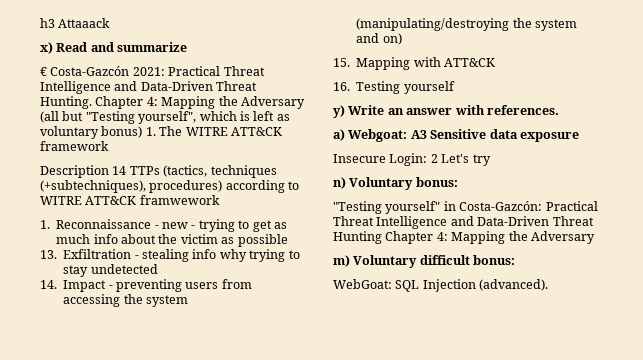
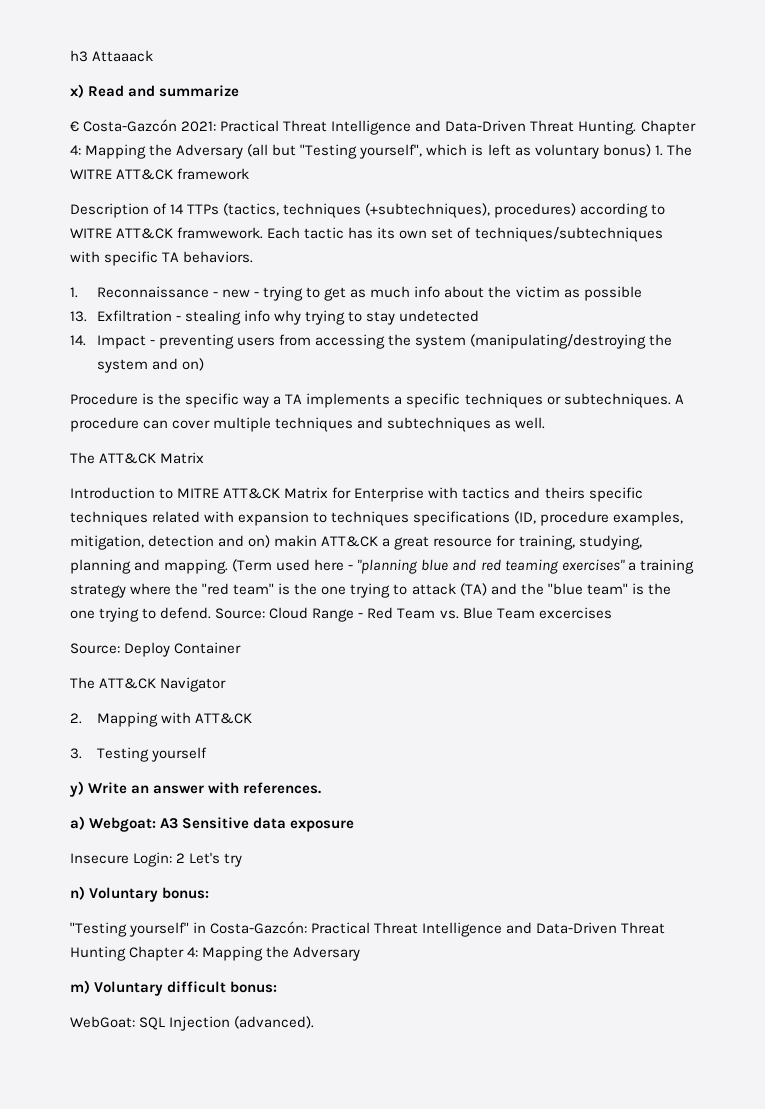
(109, 171) none -> [153,203,168,215] of
[139,195,220,205] framwework -> [177,227,663,242] [70,251,254,266] framwework. Each tactic has its own set of techniques/subtechniques with specific TA behaviors.
[333,58,350,67] 15. -> [70,393,684,408] [70,417,546,432] [70,452,205,464] [70,487,643,502] [70,511,684,526] [70,535,642,550] [70,559,694,574] [70,583,671,598] [70,607,612,622] [70,642,242,657] [70,677,227,692] [70,713,82,724] Procedure is the specific way a TA implements a specific techniques or subtechniques. A procedure can cover multiple techniques and subtechniques as well. // The ATT&CK Matrix // Introduction to MITRE ATT&CK Matrix for Enterprise with tactics and theirs specific techniques related with expansion to techniques specifications (ID, procedure examples, mitigation, detection and on) makin ATT&CK a great resource for training, studying, planning and mapping. (Term used here - "planning blue and red teaming exercises" a training strategy where the "red team" is the one trying to attack (TA) and the "blue team" is the one trying to defend. Source: Cloud Range - Red Team vs. Blue Team excercises // Source: Deploy Container // The ATT&CK Navigator // 2.
[333,82,350,91] 16. -> [70,748,82,759] 3.

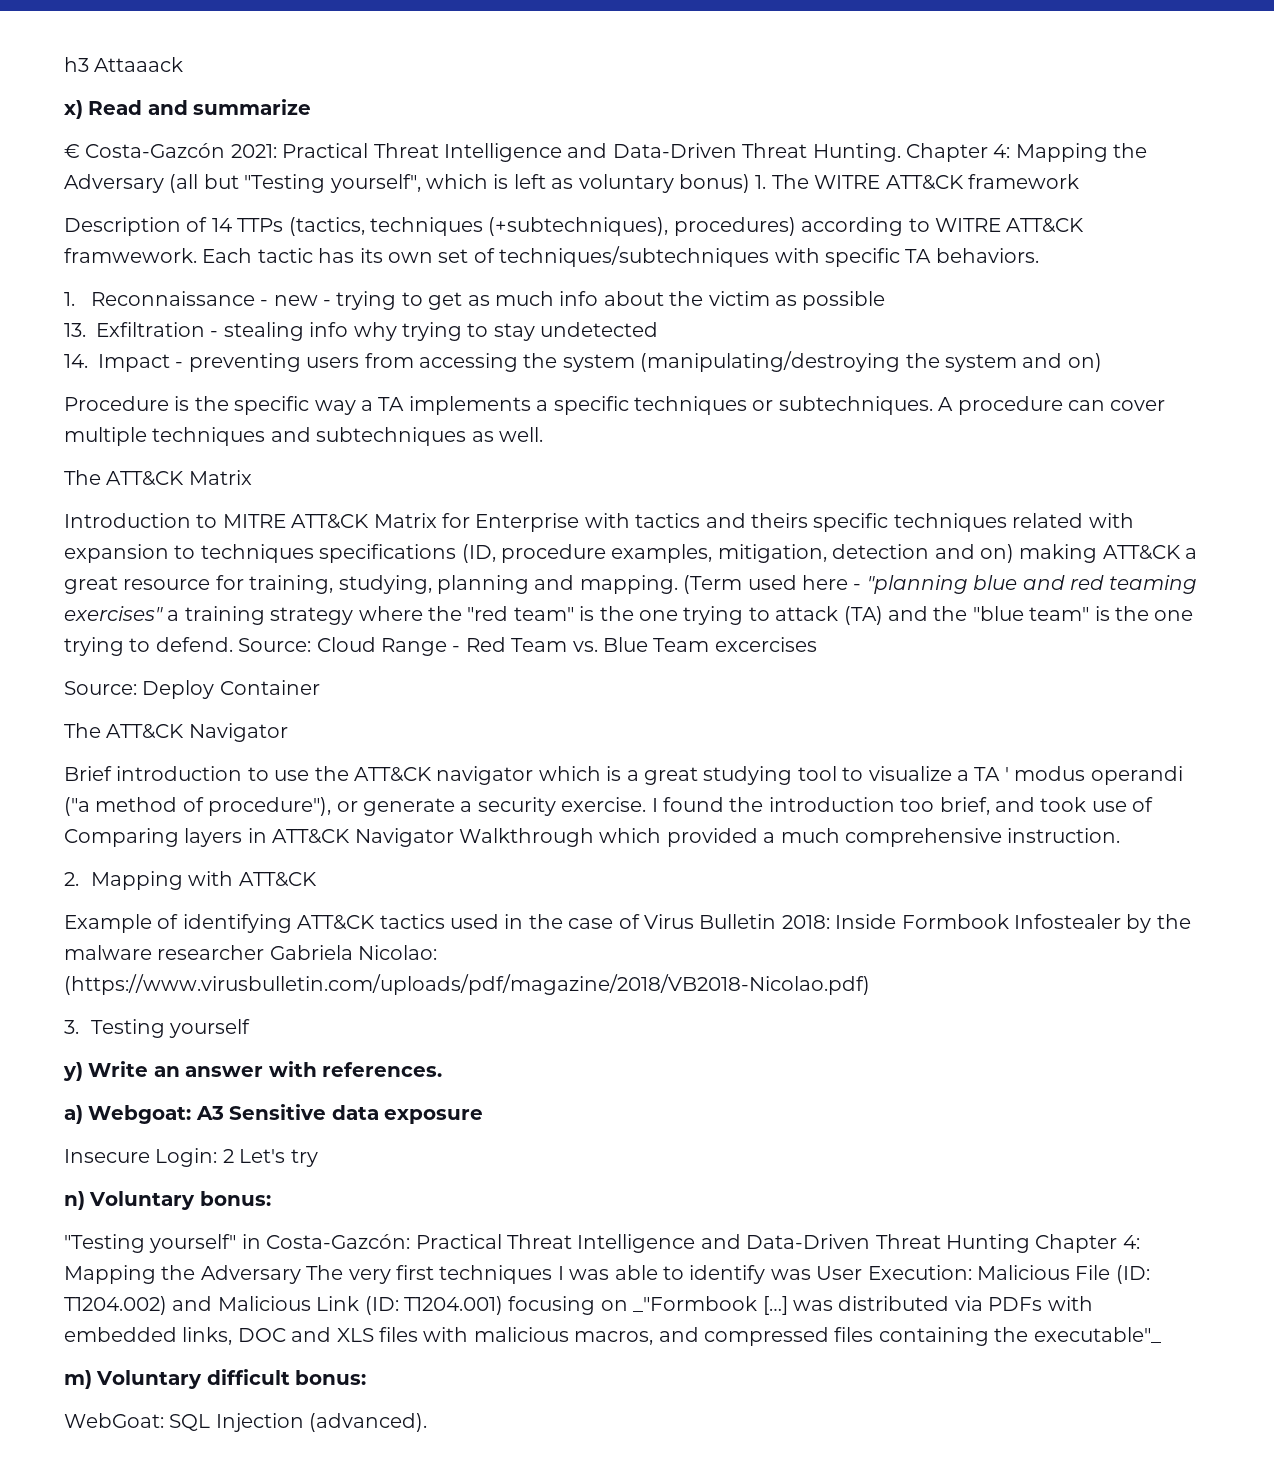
[274,535,318,547] makin -> [1019,544,1098,563] making
[70,712,253,727] 2. Mapping with ATT&CK -> [64,766,1183,785] [64,797,1154,816] [64,828,1121,847] [64,871,317,890] [64,914,1191,933] [64,945,438,960] [64,974,870,995] Brief introduction to use the ATT&CK navigator which is a great studying tool to visualize a TA ' modus operandi ("a method of procedure"), or generate a security exercise. I found the introduction too brief, and took use of Comparing layers in ATT&CK Navigator Walkthrough which provided a much comprehensive instruction. // 2. Mapping with ATT&CK // Example of identifying ATT&CK tactics used in the case of Virus Bulletin 2018: Inside Formbook Infostealer by the malware researcher Gabriela Nicolao: (https://www.virusbulletin.com/uploads/pdf/magazine/2018/VB2018-Nicolao.pdf)
(361, 953) none -> [306,1265,1150,1284] [64,1296,1093,1315] [64,1327,1161,1346] The very first techniques I was able to identify was User Execution: Malicious File (ID: T1204.002) and Malicious Link (ID: T1204.001) focusing on _"Formbook […] was distributed via PDFs with embedded links, DOC and XLS files with malicious macros, and compressed files containing the executable"_

